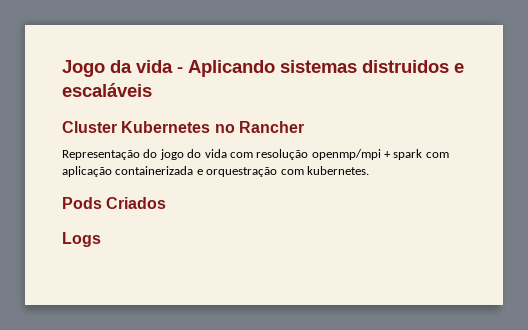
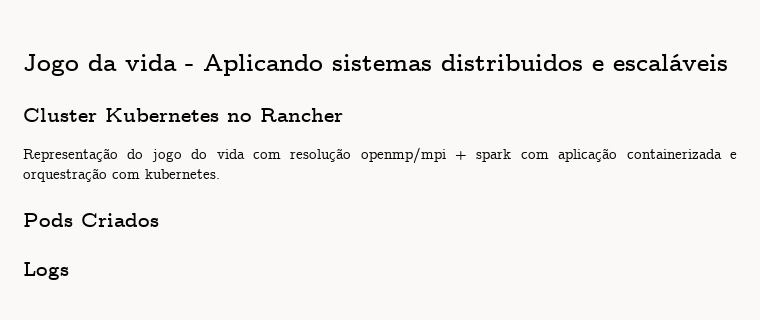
[362,60,449,73] distruidos -> [441,54,583,71] distribuidos

